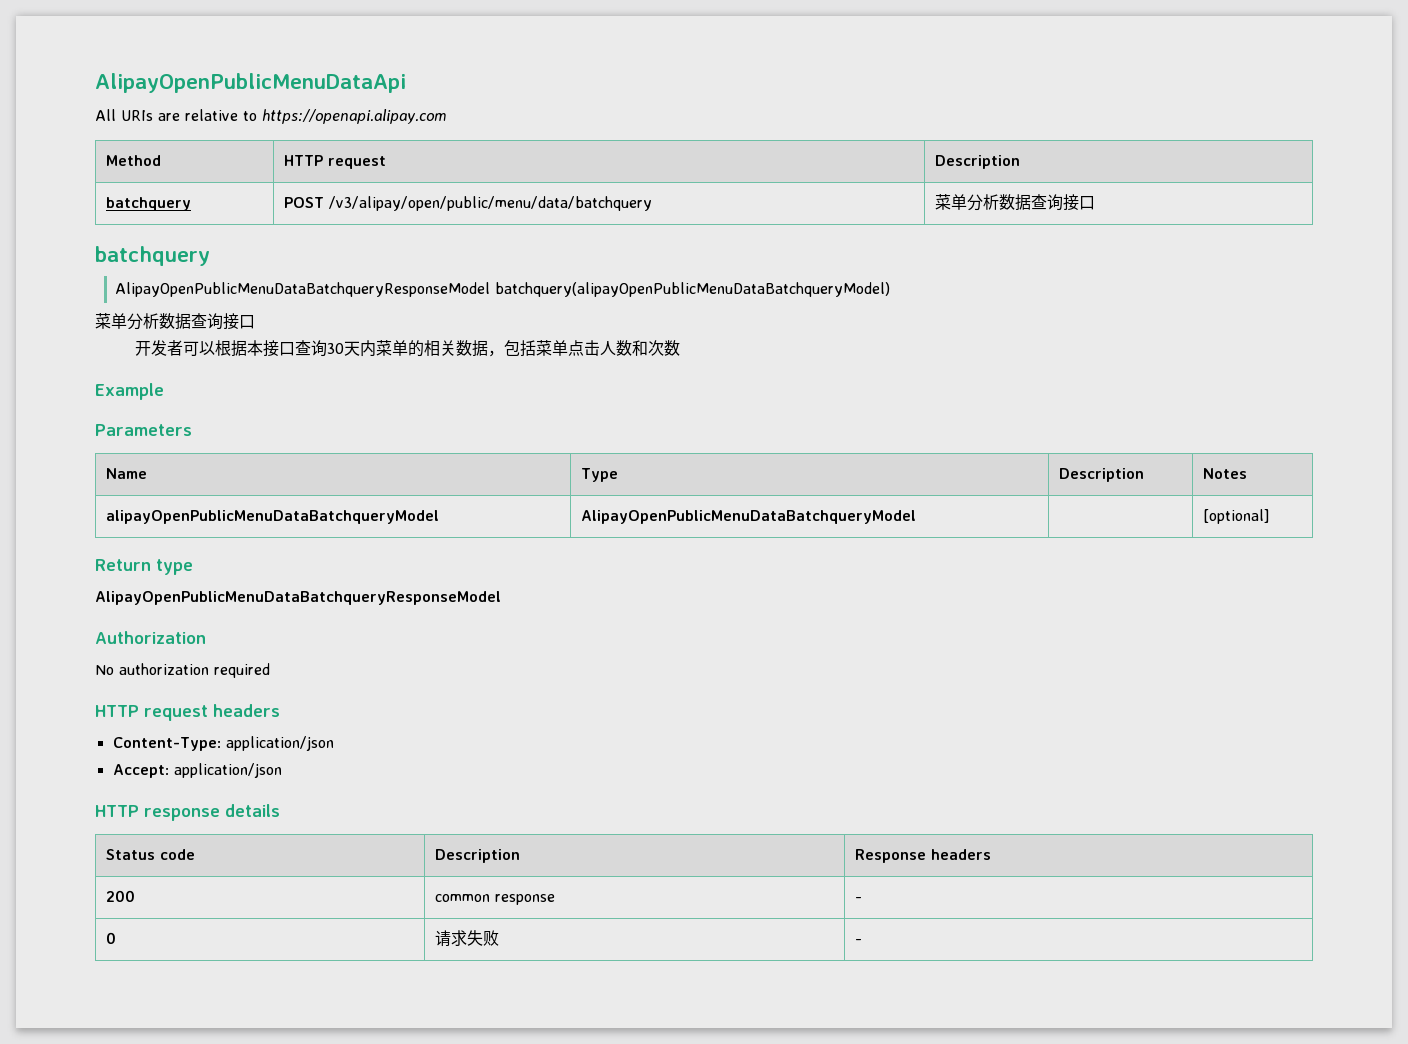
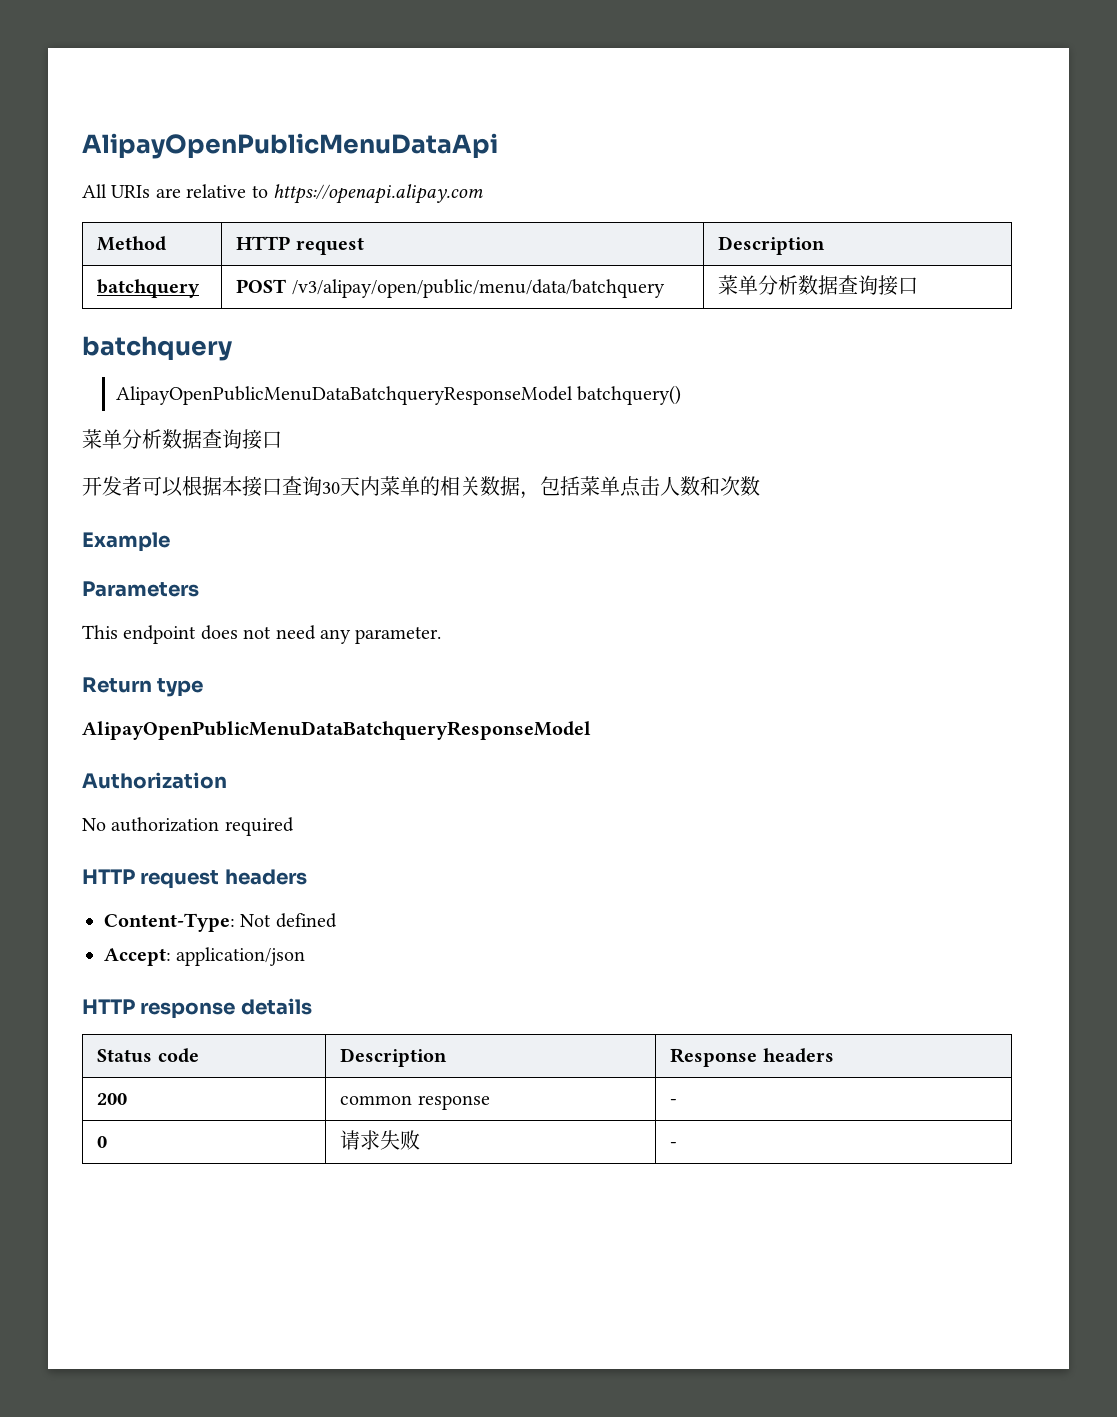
[495,282,891,297] batchquery(alipayOpenPublicMenuDataBatchqueryModel) -> [577,385,682,405] batchquery()
[105,468,147,479] [580,468,618,482] [1058,468,1144,482] [1202,468,1247,479] [105,510,439,524] [580,510,916,524] [1202,509,1270,524] // Name | Type | Description | Notes // alipayOpenPublicMenuDataBatchqueryModel | AlipayOpenPublicMenuDataBatchqueryModel | | [optional] -> [82,625,442,644] // This endpoint does not need any parameter.
[225,736,334,751] application/json -> [240,913,337,928] Not defined

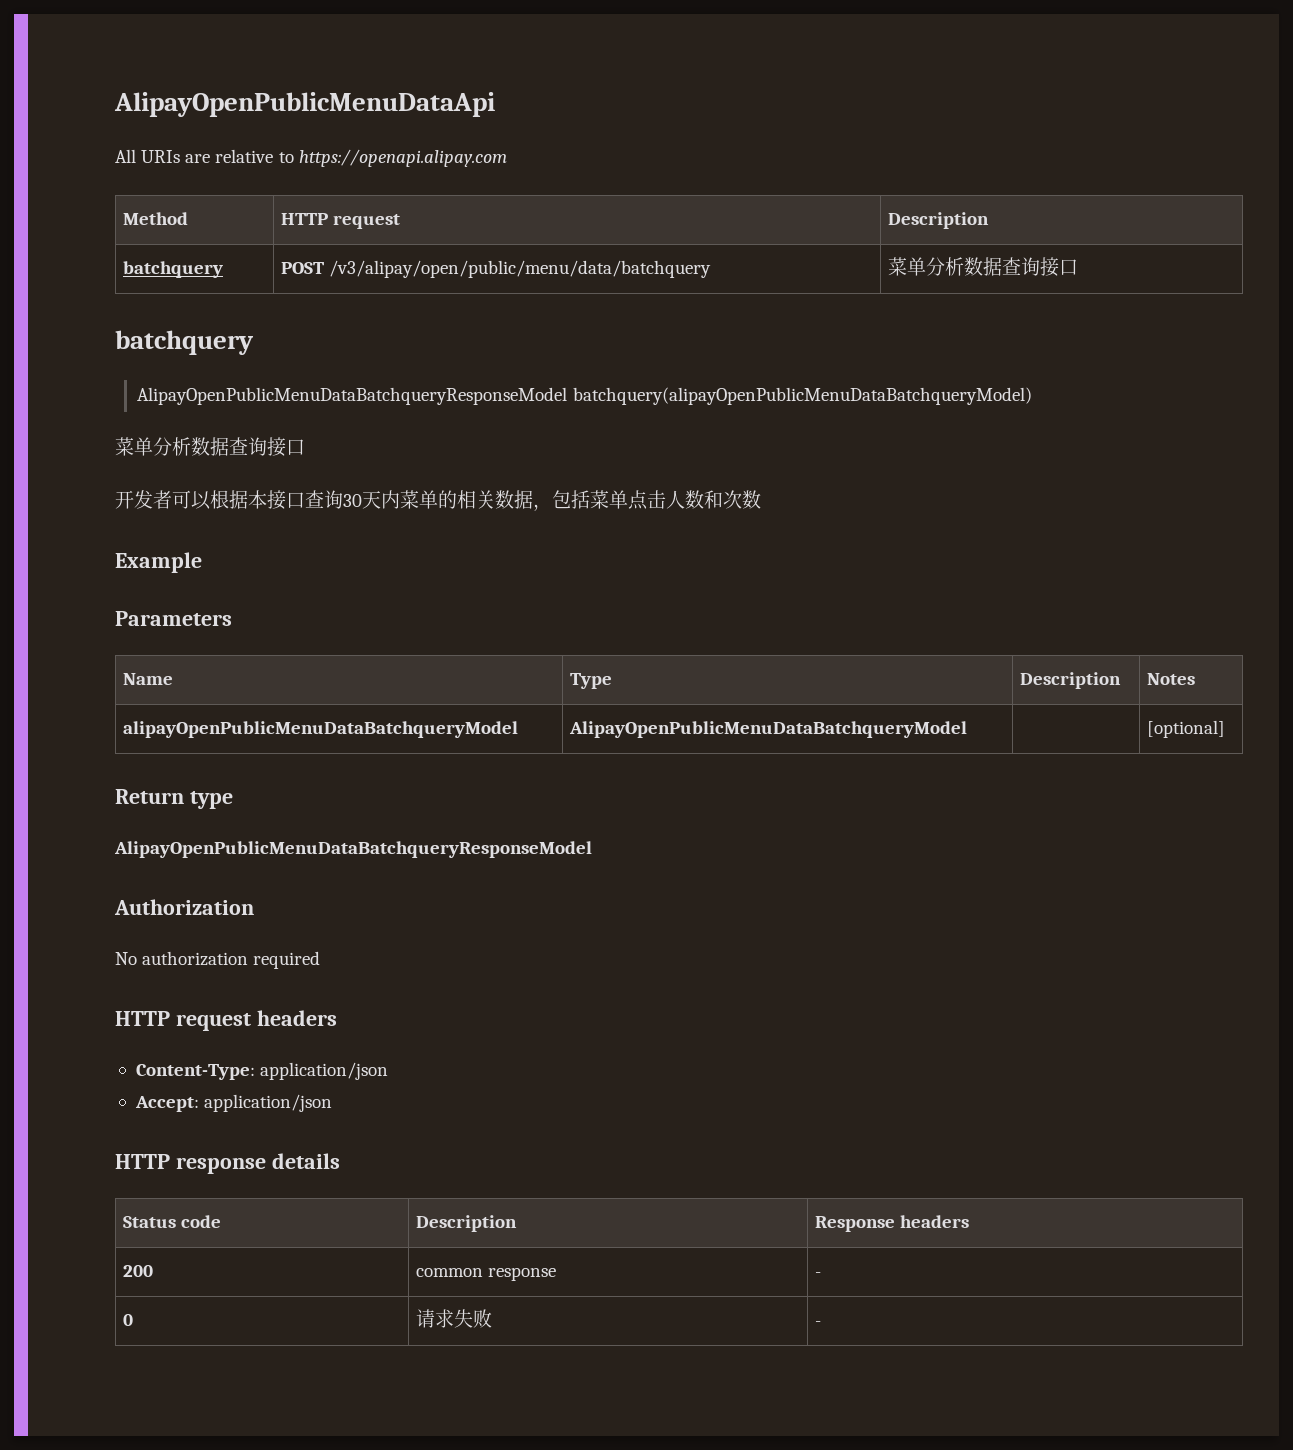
[577,385,682,405] batchquery() -> [572,387,1032,405] batchquery(alipayOpenPublicMenuDataBatchqueryModel)
[82,625,442,644] // This endpoint does not need any parameter. -> [122,673,173,685] [569,673,612,689] [1019,672,1121,689] [1146,673,1195,685] [122,721,518,738] [568,721,967,738] [1146,720,1225,738] // Name | Type | Description | Notes // alipayOpenPublicMenuDataBatchqueryModel | AlipayOpenPublicMenuDataBatchqueryModel | | [optional]
[240,913,337,928] Not defined -> [260,1062,389,1080] application/json

